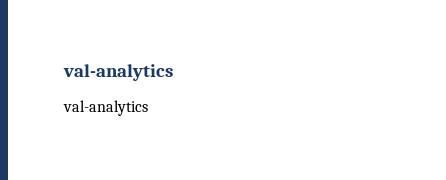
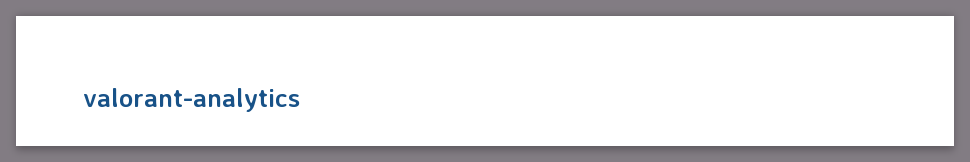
[63,64,173,81] [63,100,148,116] val-analytics // val-analytics -> [83,88,300,112] valorant-analytics

